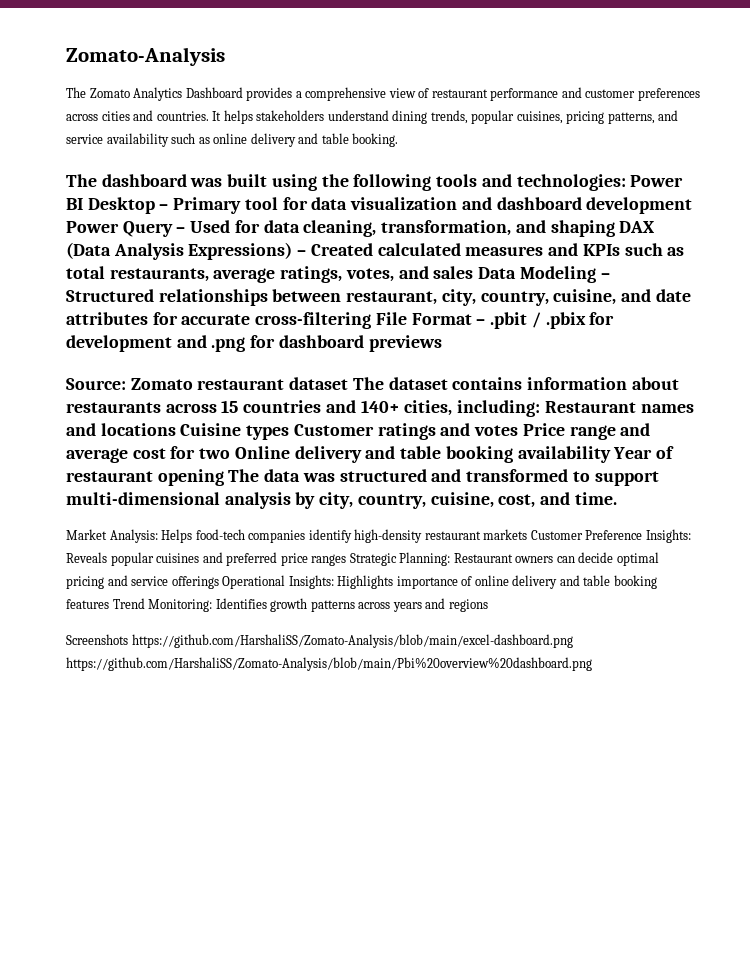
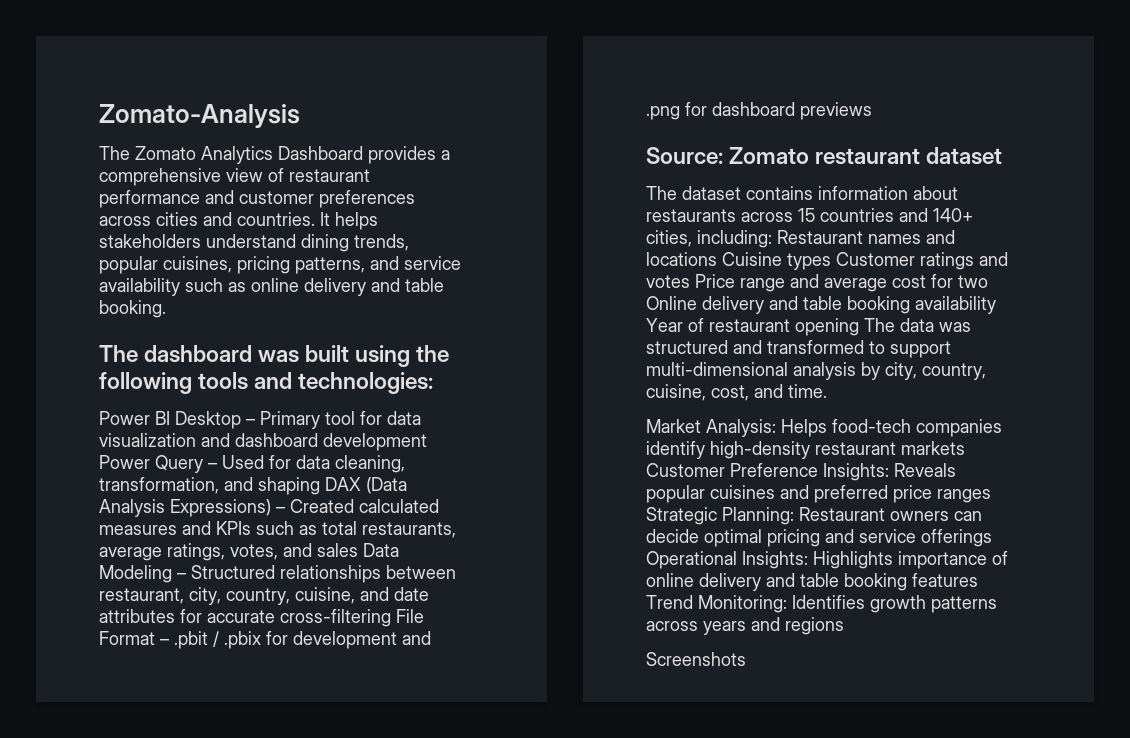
(626, 182) none -> (434, 383) //
(349, 383) none -> (1003, 156) //
[131,634,573,648] [66,657,592,671] https://github.com/HarshaliSS/Zomato-Analysis/blob/main/excel-dashboard.png https://github.com/HarshaliSS/Zomato-Analysis/blob/main/Pbi%20overview%20dashboard.png -> (746, 659) none

